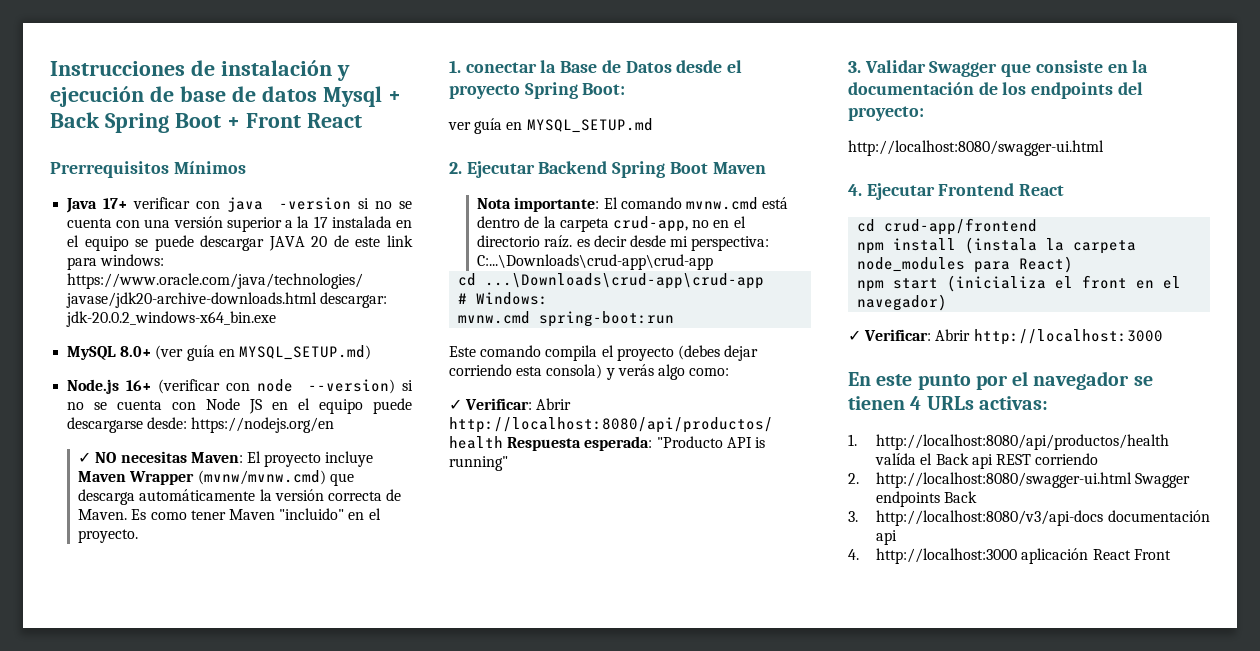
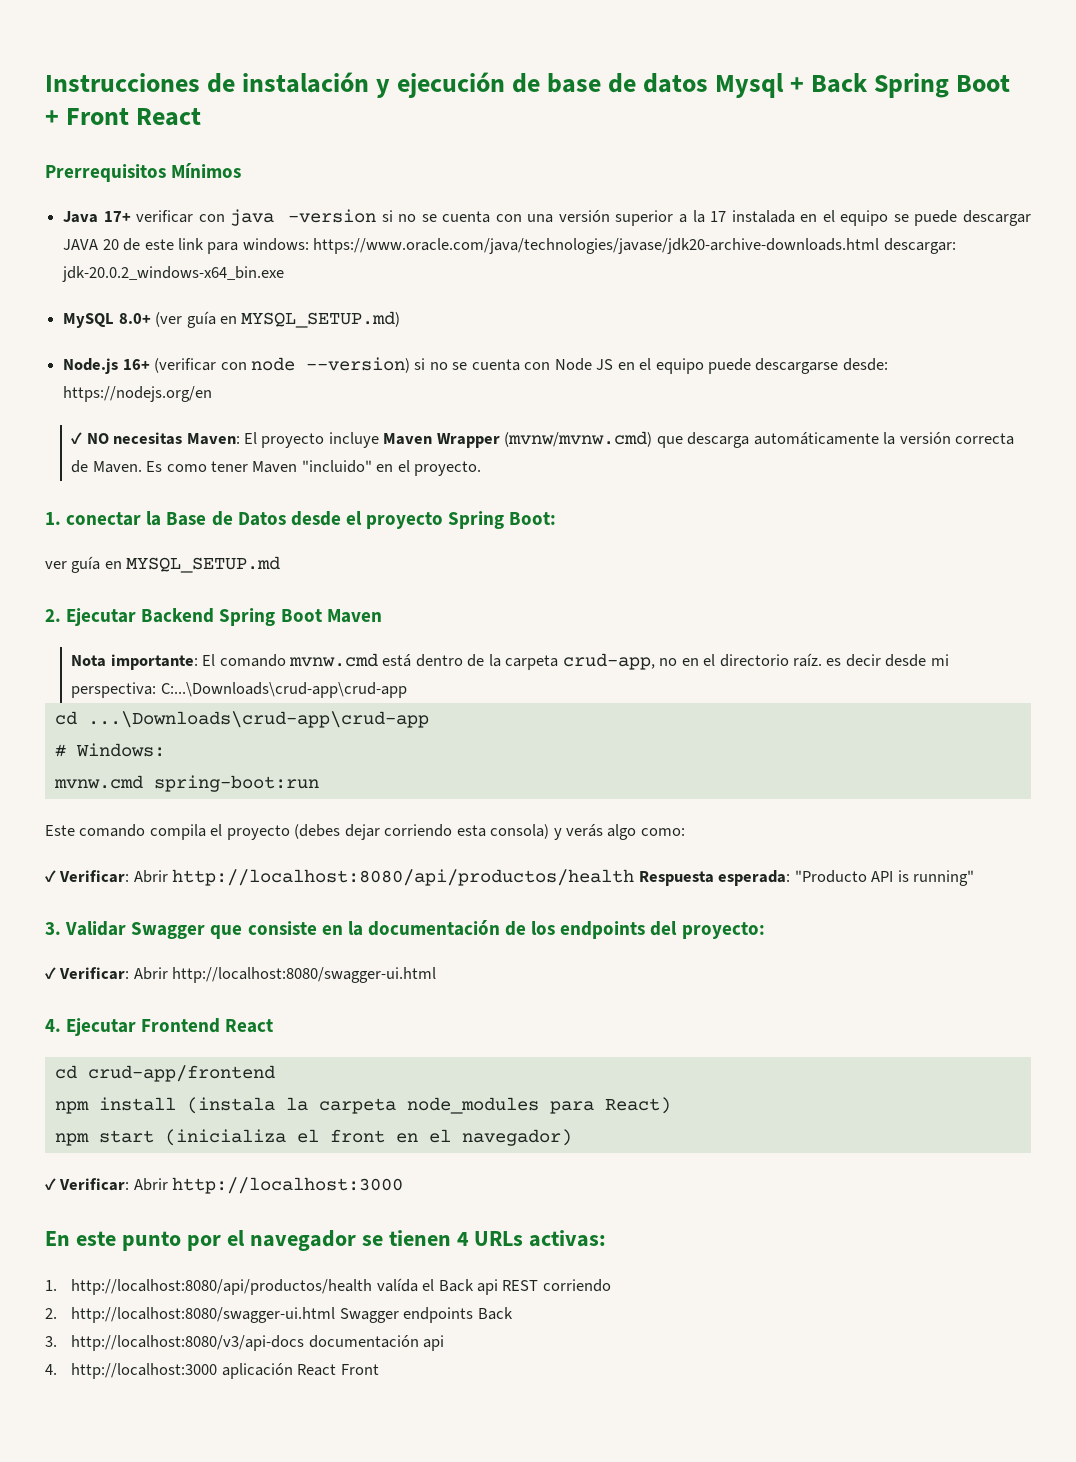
(924, 113) none -> [45,967,168,980] ✓ Verificar: Abrir

